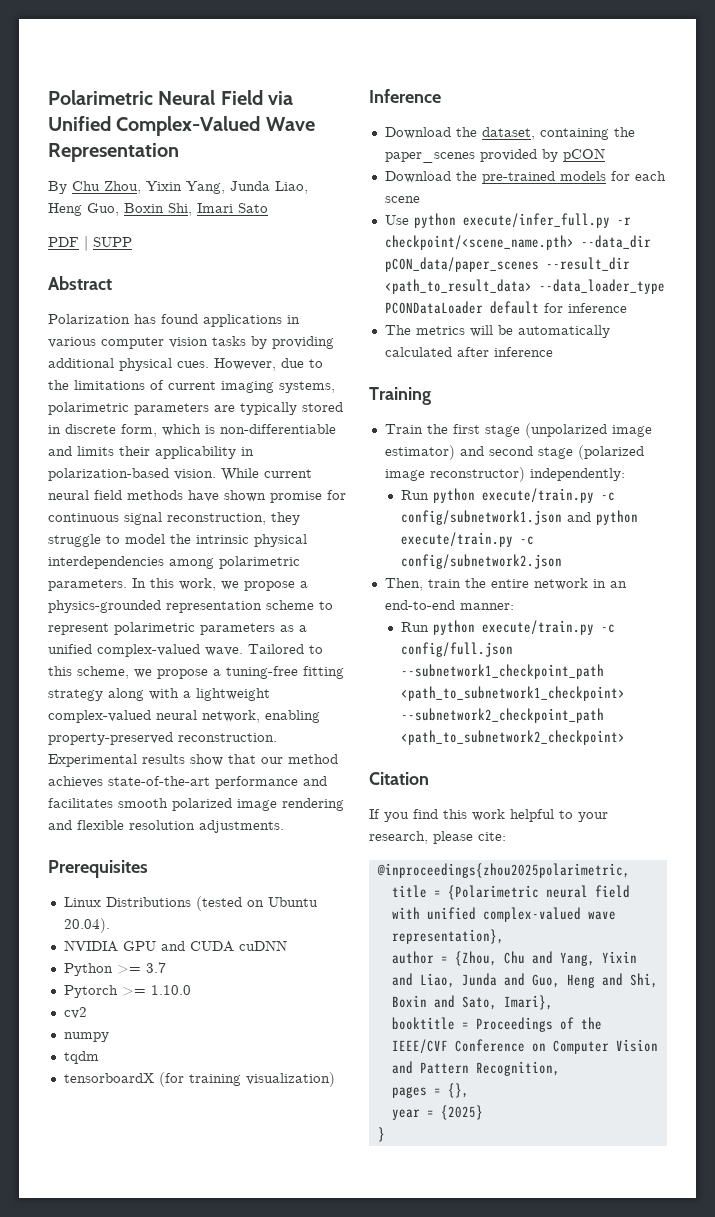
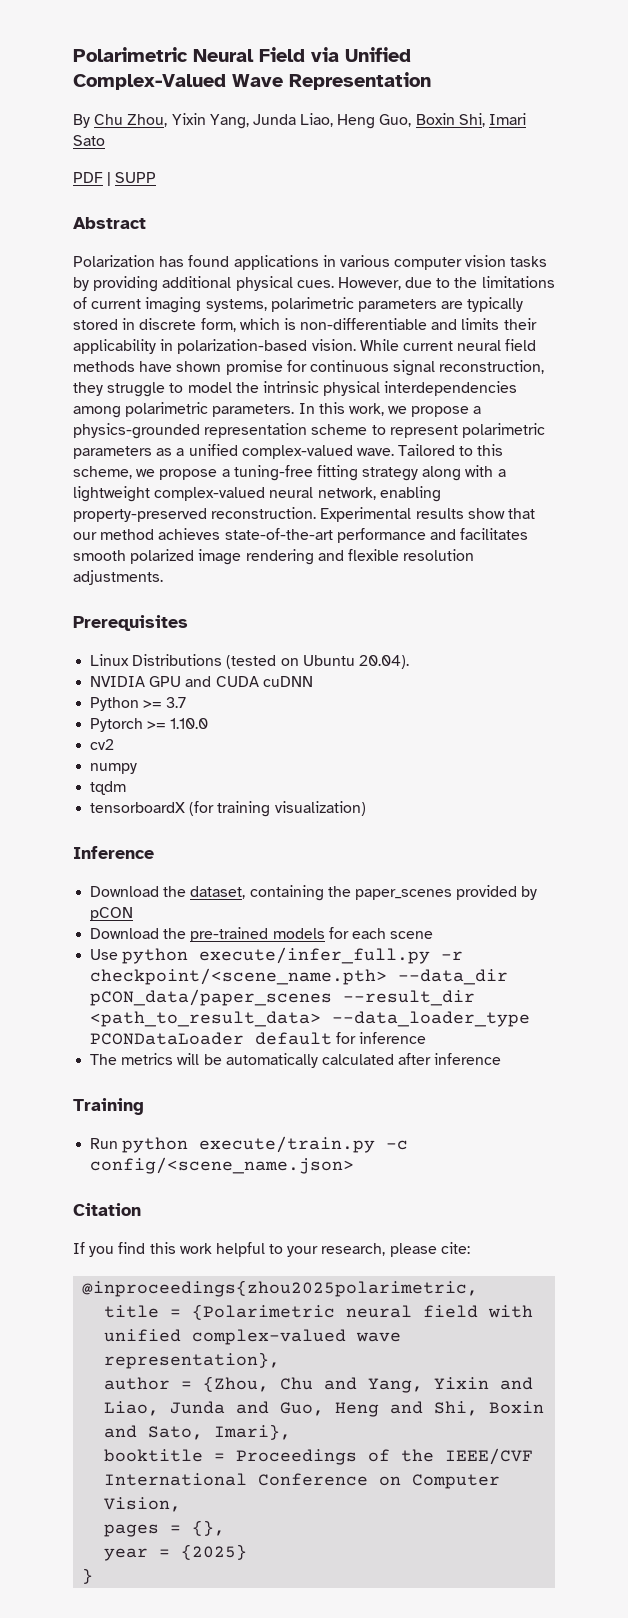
[384,423,652,438] [384,445,644,460] [384,467,625,482] [401,488,616,503] [401,510,639,525] [401,532,535,547] [401,554,563,569] [384,578,627,591] [384,600,514,610] [401,620,616,635] [401,642,514,657] [401,664,605,679] [401,686,626,701] [401,708,605,723] [401,730,626,745] Train the first stage (unpolarized image estimator) and second stage (polarized image reconstructor) independently: // Run python execute/train.py -c config/subnetwork1.json and python execute/train.py -c config/subnetwork2.json // Then, train the entire network in an end-to-end manner: // Run python execute/train.py -c config/full.json --subnetwork1_checkpoint_path <path_to_subnetwork1_checkpoint> --subnetwork2_checkpoint_path <path_to_subnetwork2_checkpoint> -> [90,1136,409,1153] [90,1157,355,1174] Run python execute/train.py -c config/<scene_name.json>
(448, 1046) none -> [104,1473,248,1486] International
[615,1039,658,1052] [391,1061,560,1076] Vision and Pattern Recognition, -> [104,1497,182,1512] Vision,

